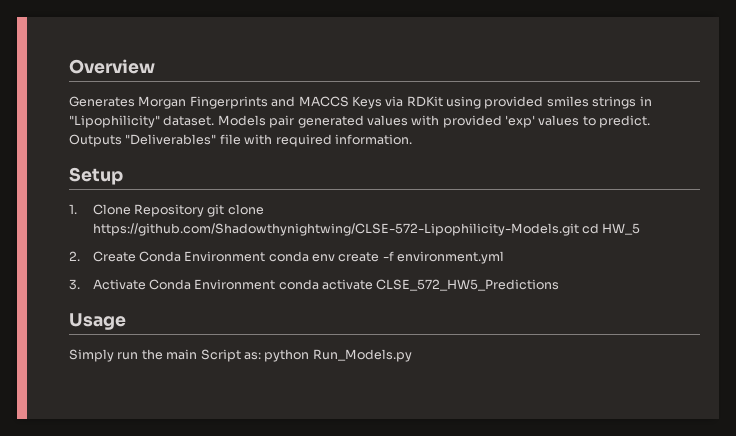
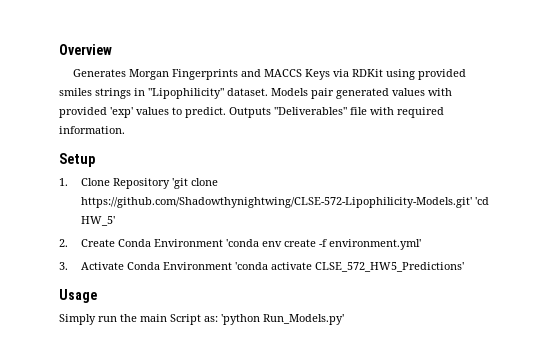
[207,204,264,217] [92,223,641,236] git clone https://github.com/Shadowthynightwing/CLSE-572-Lipophilicity-Models.git cd HW_5 -> [171,178,218,189] [80,197,489,208] [80,216,115,226] 'git clone https://github.com/Shadowthynightwing/CLSE-572-Lipophilicity-Models.git' 'cd HW_5'
[268,251,309,262] conda -> [225,239,259,247] 'conda
[397,251,505,264] environment.yml -> [328,239,421,250] environment.yml'
[278,279,560,291] conda activate CLSE_572_HW5_Predictions -> [234,262,464,272] 'conda activate CLSE_572_HW5_Predictions'
[264,349,412,362] python Run_Models.py -> [221,314,344,325] 'python Run_Models.py'

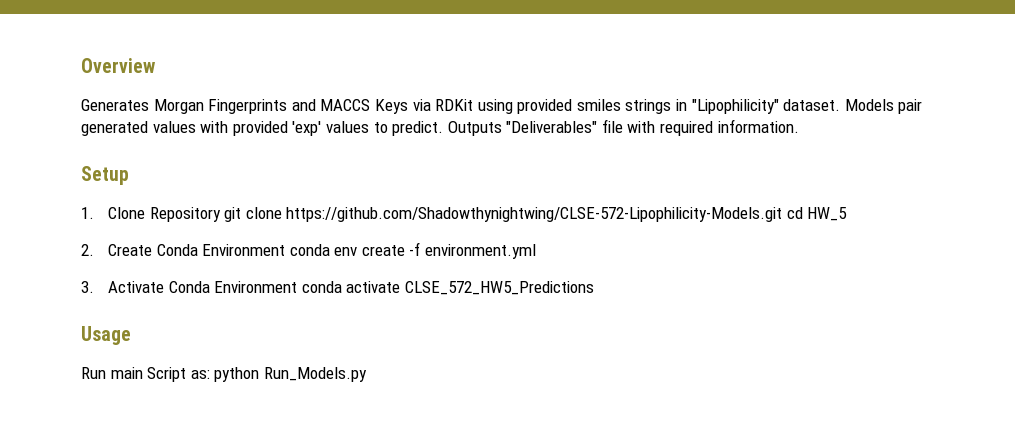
[171,178,218,189] [80,197,489,208] [80,216,115,226] 'git clone https://github.com/Shadowthynightwing/CLSE-572-Lipophilicity-Models.git' 'cd HW_5' -> [224,207,848,222] git clone https://github.com/Shadowthynightwing/CLSE-572-Lipophilicity-Models.git cd HW_5
[225,239,259,247] 'conda -> [289,244,330,256] conda
[328,239,421,250] environment.yml' -> [425,244,537,259] environment.yml
[234,262,464,272] [59,289,97,303] [59,314,137,325] 'conda activate CLSE_572_HW5_Predictions' // Usage // Simply run the -> [301,281,594,295] [81,326,131,345] [81,367,106,379] conda activate CLSE_572_HW5_Predictions // Usage // Run
[221,314,344,325] 'python Run_Models.py' -> [214,367,367,382] python Run_Models.py

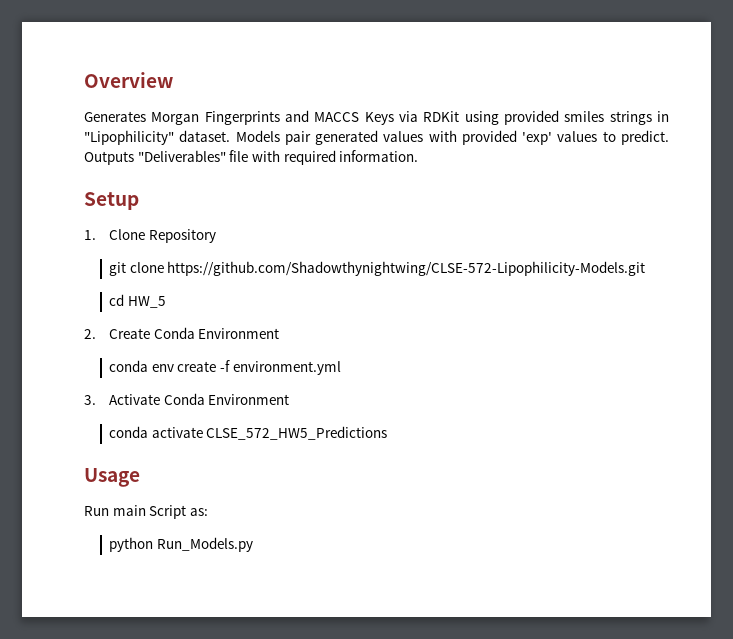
(221, 214) none -> (216, 236) //
(783, 214) none -> (646, 268) //
(286, 250) none -> (280, 333) //
(298, 287) none -> (290, 399) //
(210, 374) none -> (208, 512) //

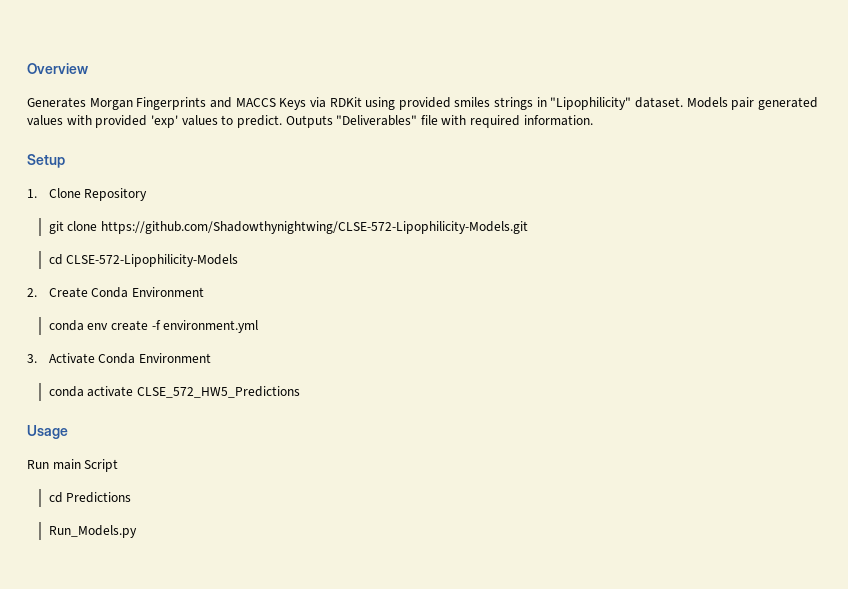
[127,296,166,308] HW_5 -> [66,254,239,267] CLSE-572-Lipophilicity-Models
[189,508,208,516] [109,537,154,552] as: // python -> [48,492,132,503] // cd Predictions //

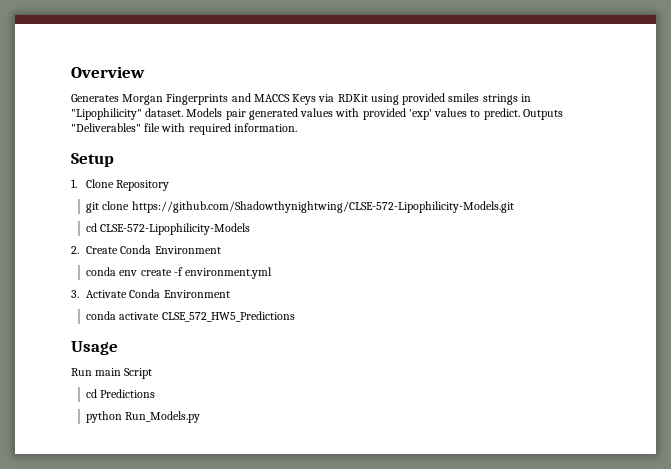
(132, 497) none -> [86,411,123,423] python

